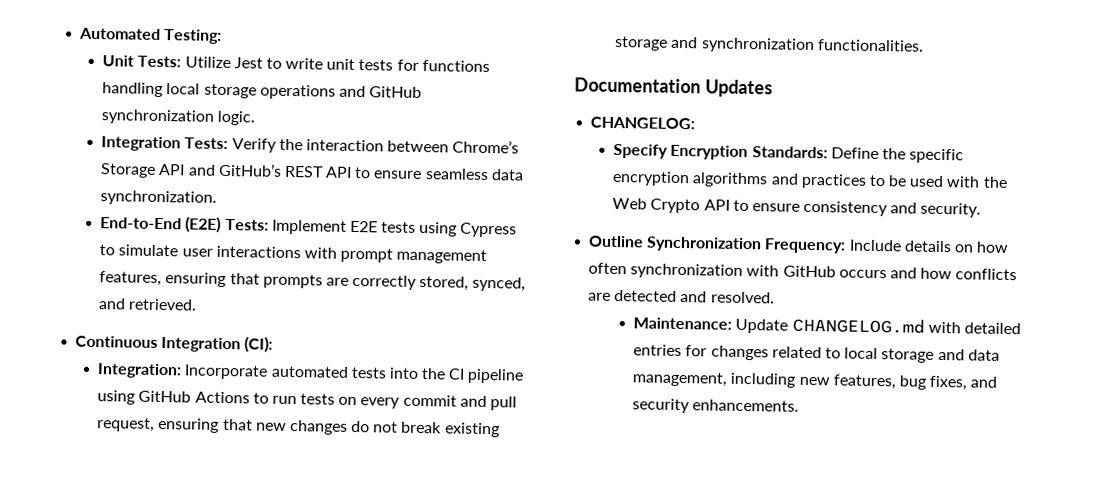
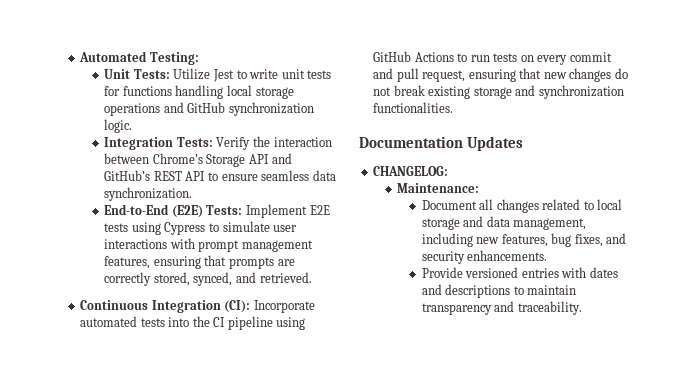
[97,363,183,379] // Integration: -> (251, 306) none
[613,143,965,164] [612,170,1008,189] [612,197,982,218] [588,235,1010,254] [588,262,1018,281] [588,289,775,304] [633,317,1021,335] [633,344,708,357] Specify Encryption Standards: Define the specific encryption algorithms and practices to be used with the Web Crypto API to ensure consistency and security. // Outline Synchronization Frequency: Include details on how often synchronization with GitHub occurs and how conflicts are detected and resolved. // Maintenance: Update CHANGELOG.md with detailed entries for -> [397,183,480,193] [421,199,494,210] Maintenance: // Document all
(800, 405) none -> [421,267,618,278] [421,284,577,298] [421,301,582,315] // Provide versioned entries with dates and descriptions to maintain transparency and traceability.

